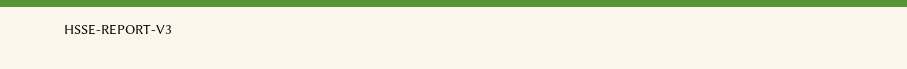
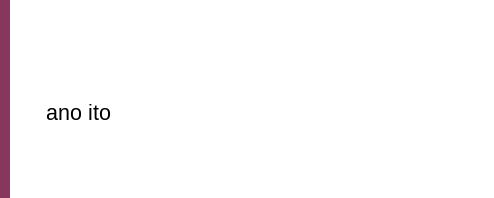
[64,24,172,35] HSSE-REPORT-V3 -> [46,104,111,120] ano ito

